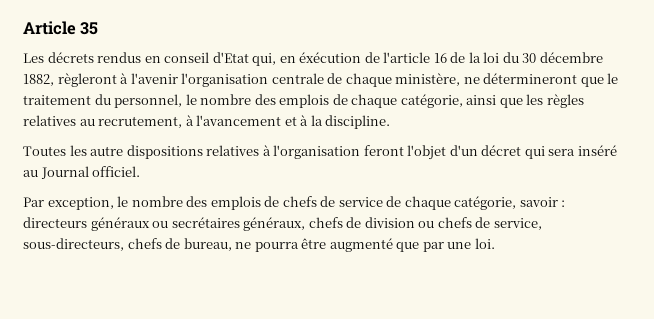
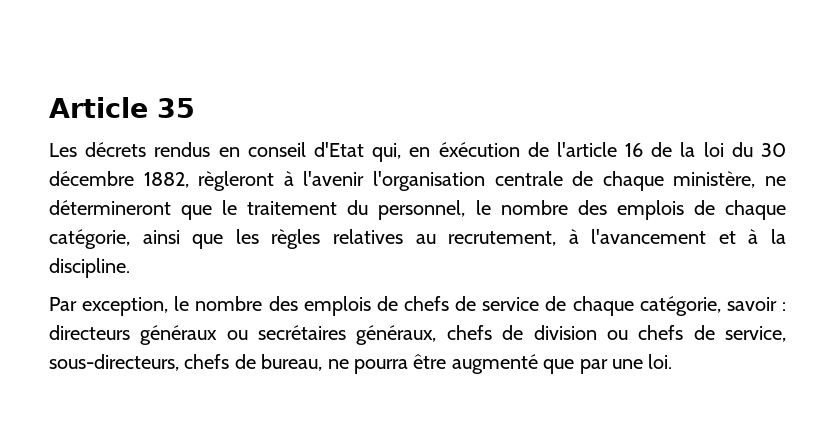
[23,145,617,160] [23,166,141,179] // Toutes les autre dispositions relatives à l'organisation feront l'objet d'un décret qui sera inséré au Journal officiel. -> (130, 268) none

